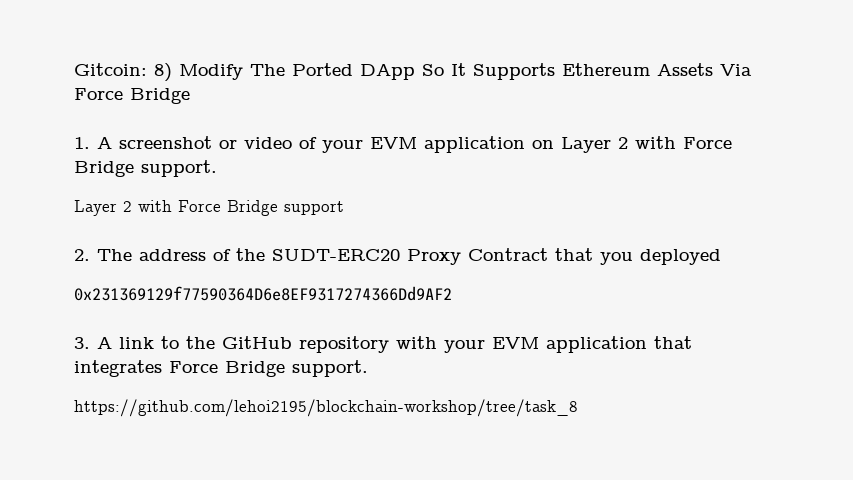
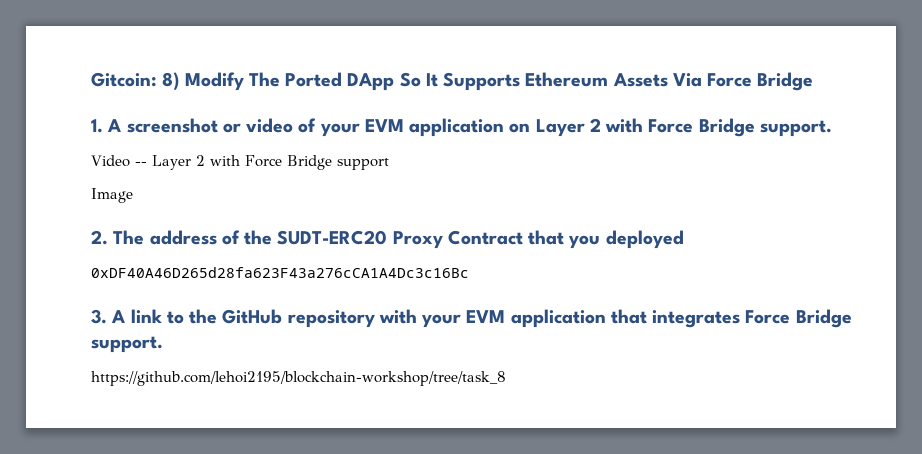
(217, 168) none -> [91,155,147,167] Video --
(344, 208) none -> [91,188,133,203] // Image
[74,286,452,301] 0x231369129f77590364D6e8EF9317274366Dd9AF2 -> [91,267,469,278] 0xDF40A46D265d28fa623F43a276cCA1A4Dc3c16Bc

